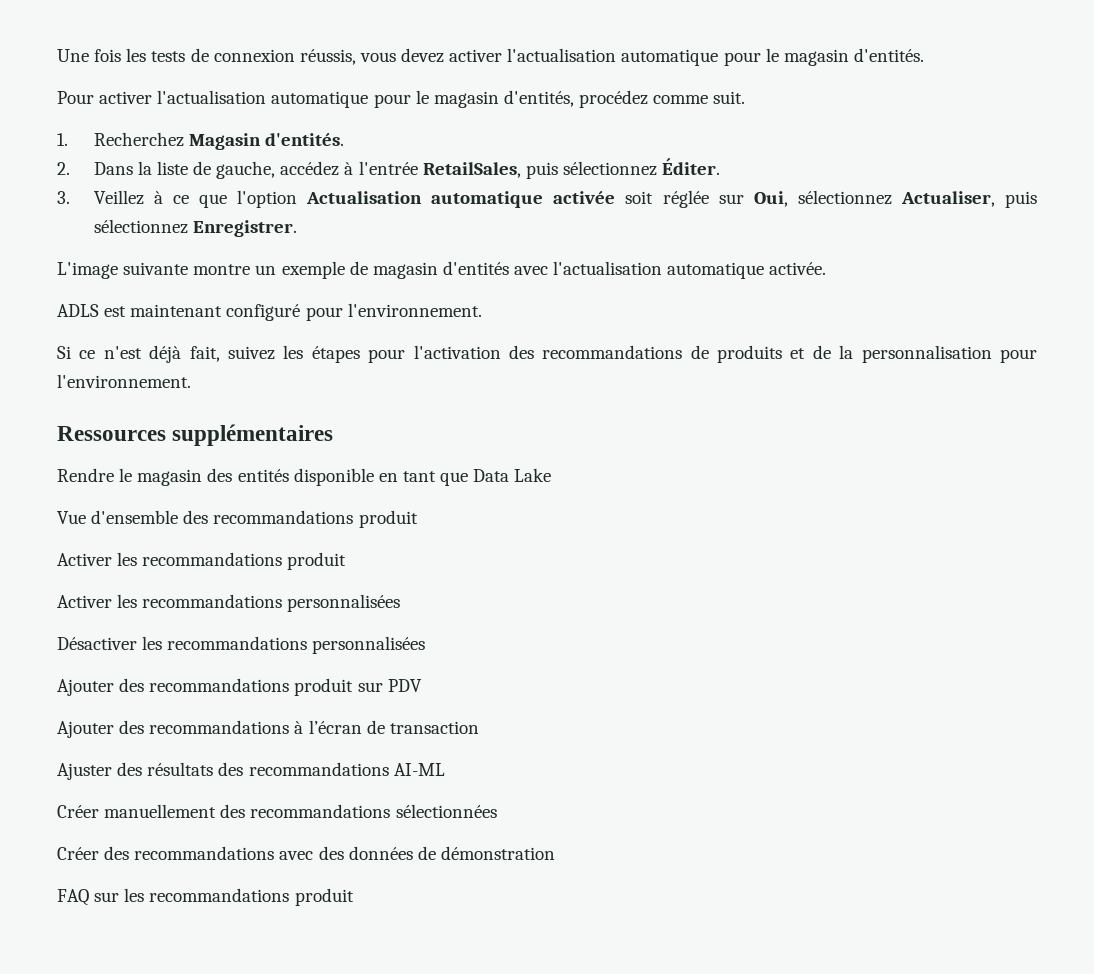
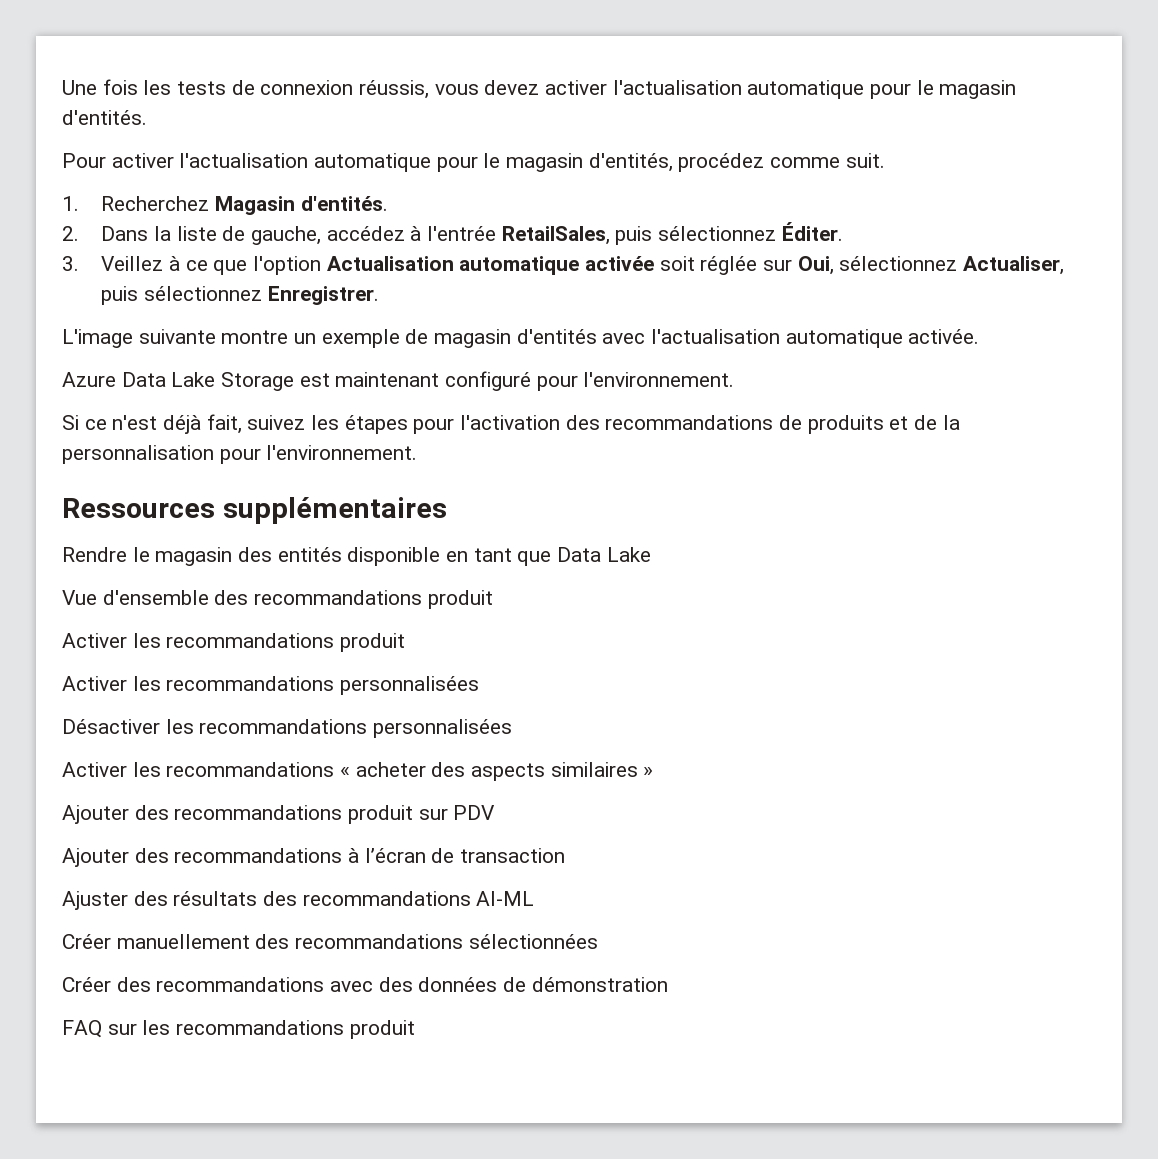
[57,304,99,317] ADLS -> [62,372,295,391] Azure Data Lake Storage
(426, 645) none -> [62,762,654,781] // Activer les recommandations « acheter des aspects similaires »

